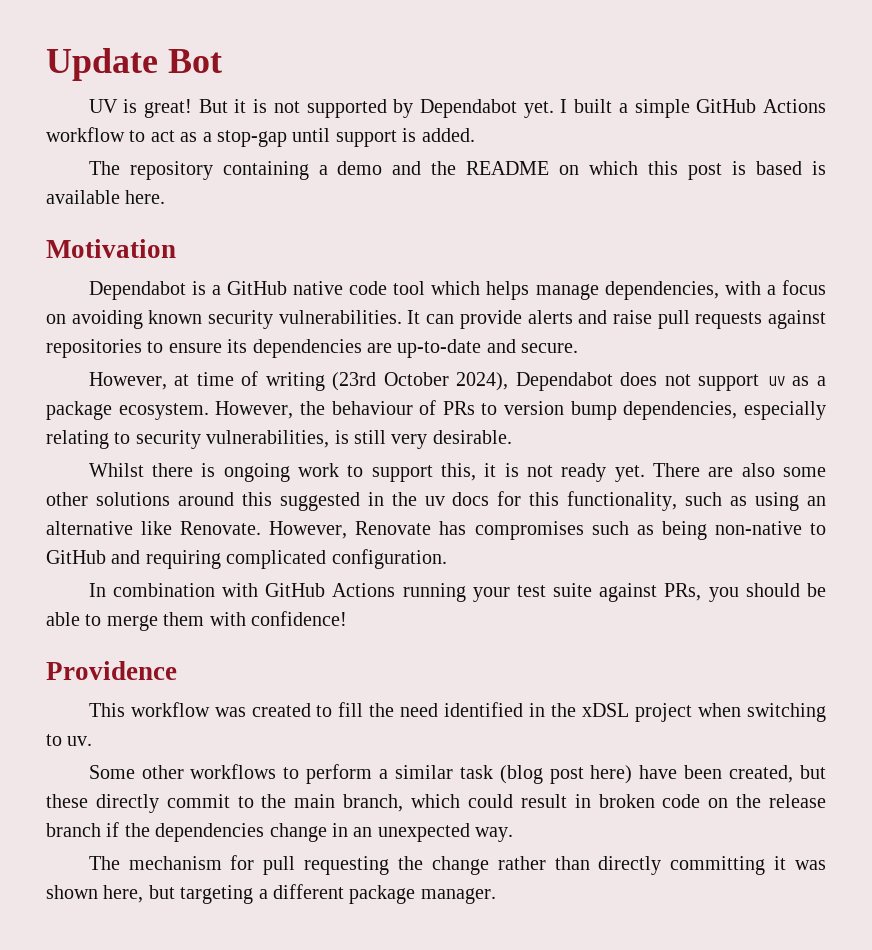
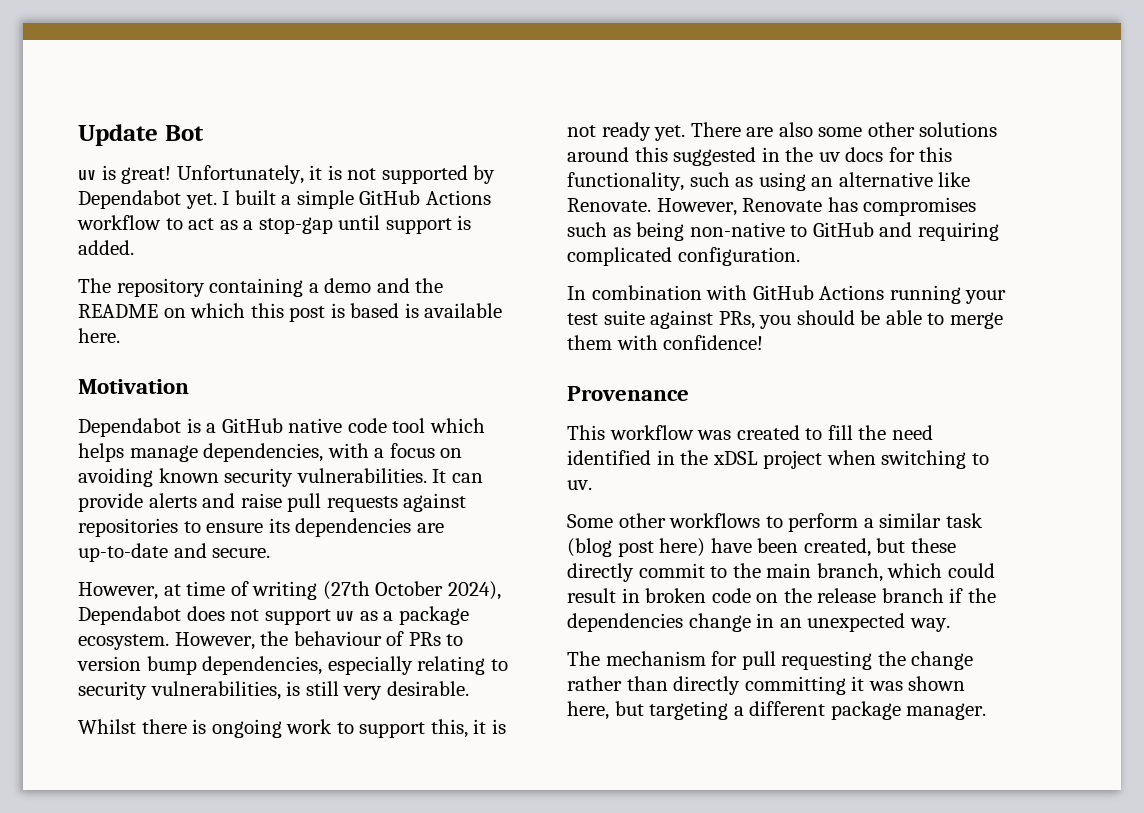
[88,99,118,113] UV -> [78,170,96,181] uv
[198,99,228,113] But -> [176,165,304,184] Unfortunately,
[332,372,377,391] (23rd -> [322,581,370,600] (27th
[46,661,177,680] Providence -> [567,386,689,401] Provenance

